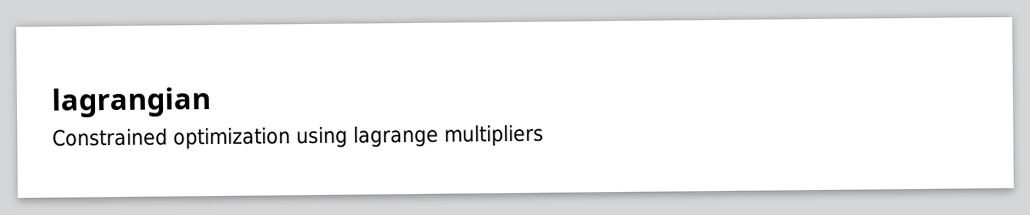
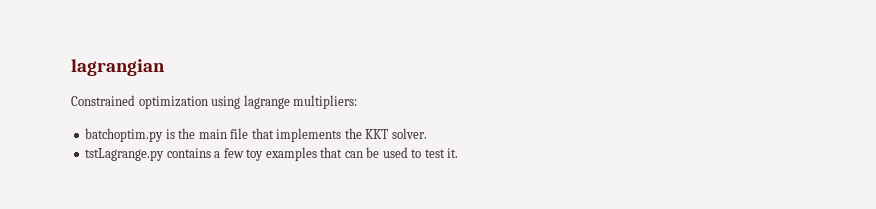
[444,124,544,147] multipliers -> [293,95,358,109] [85,128,427,142] [85,147,459,161] multipliers: // batchoptim.py is the main file that implements the KKT solver. // tstLagrange.py contains a few toy examples that can be used to test it.

